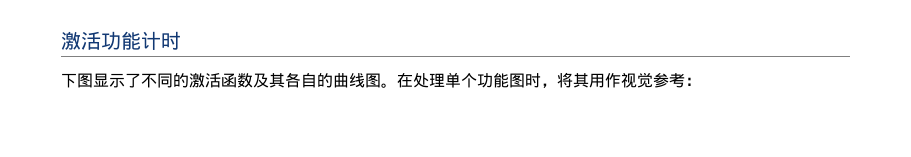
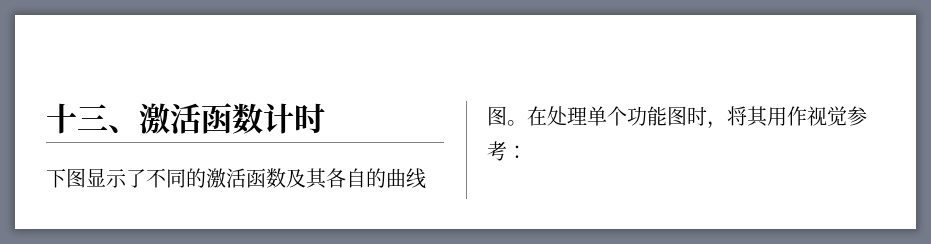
[61,31,141,50] 激活功能 -> [46,103,263,134] 十三、激活函数

